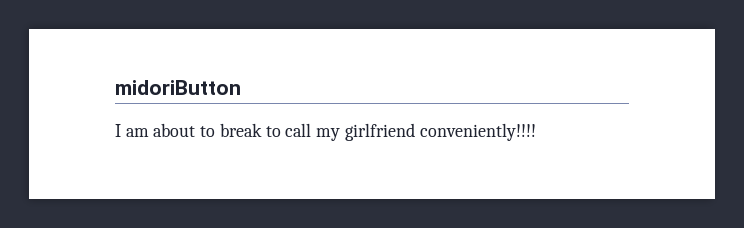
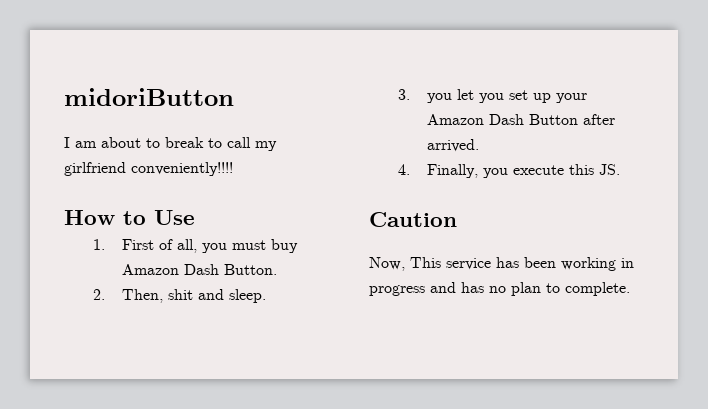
(536, 132) none -> [64,210,195,225] [93,239,299,253] [122,264,278,275] [93,289,267,303] [398,89,588,103] [427,114,616,125] [427,139,480,152] [398,164,621,178] [369,212,457,227] [369,257,634,271] [369,282,630,296] // How to Use // 1. First of all, you must buy Amazon Dash Button. // 2. Then, shit and sleep. // 3. you let you set up your Amazon Dash Button after arrived. // 4. Finally, you execute this JS. // Caution // Now, This service has been working in progress and has no plan to complete.

